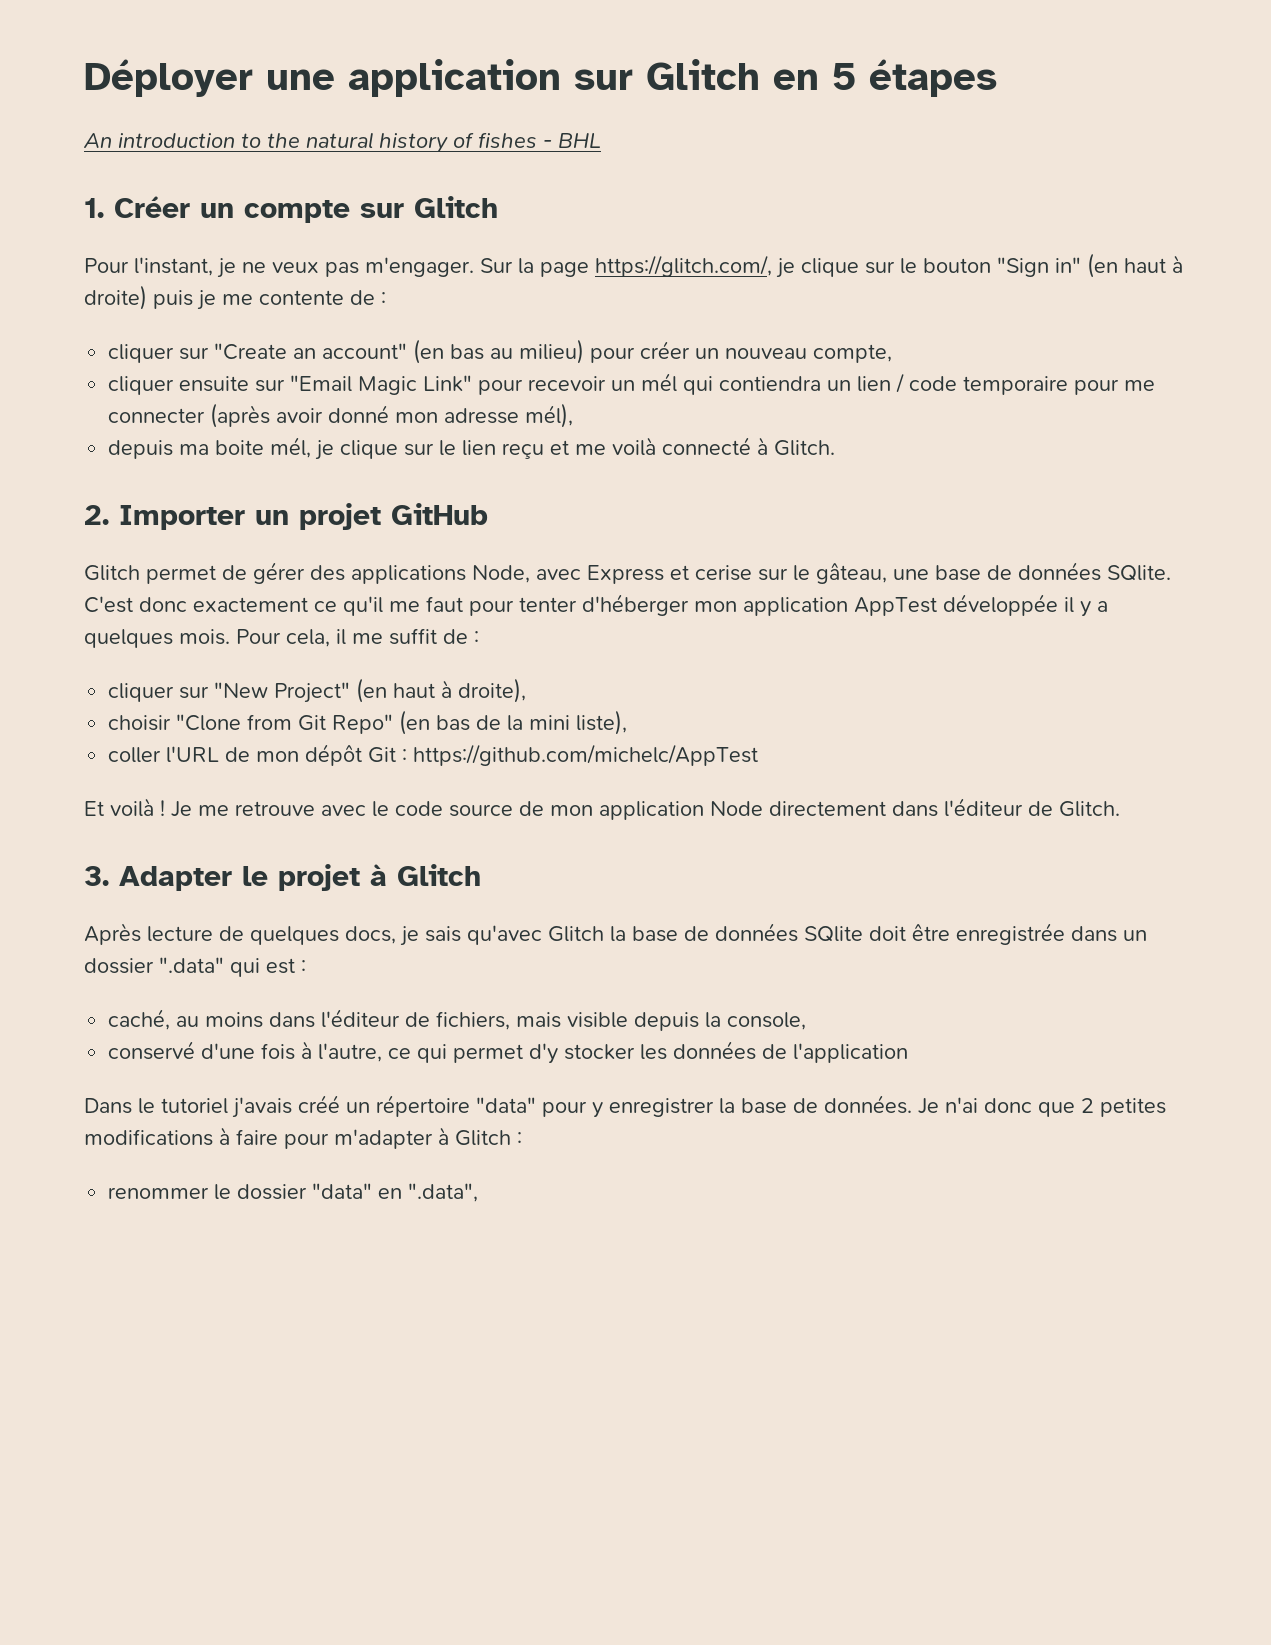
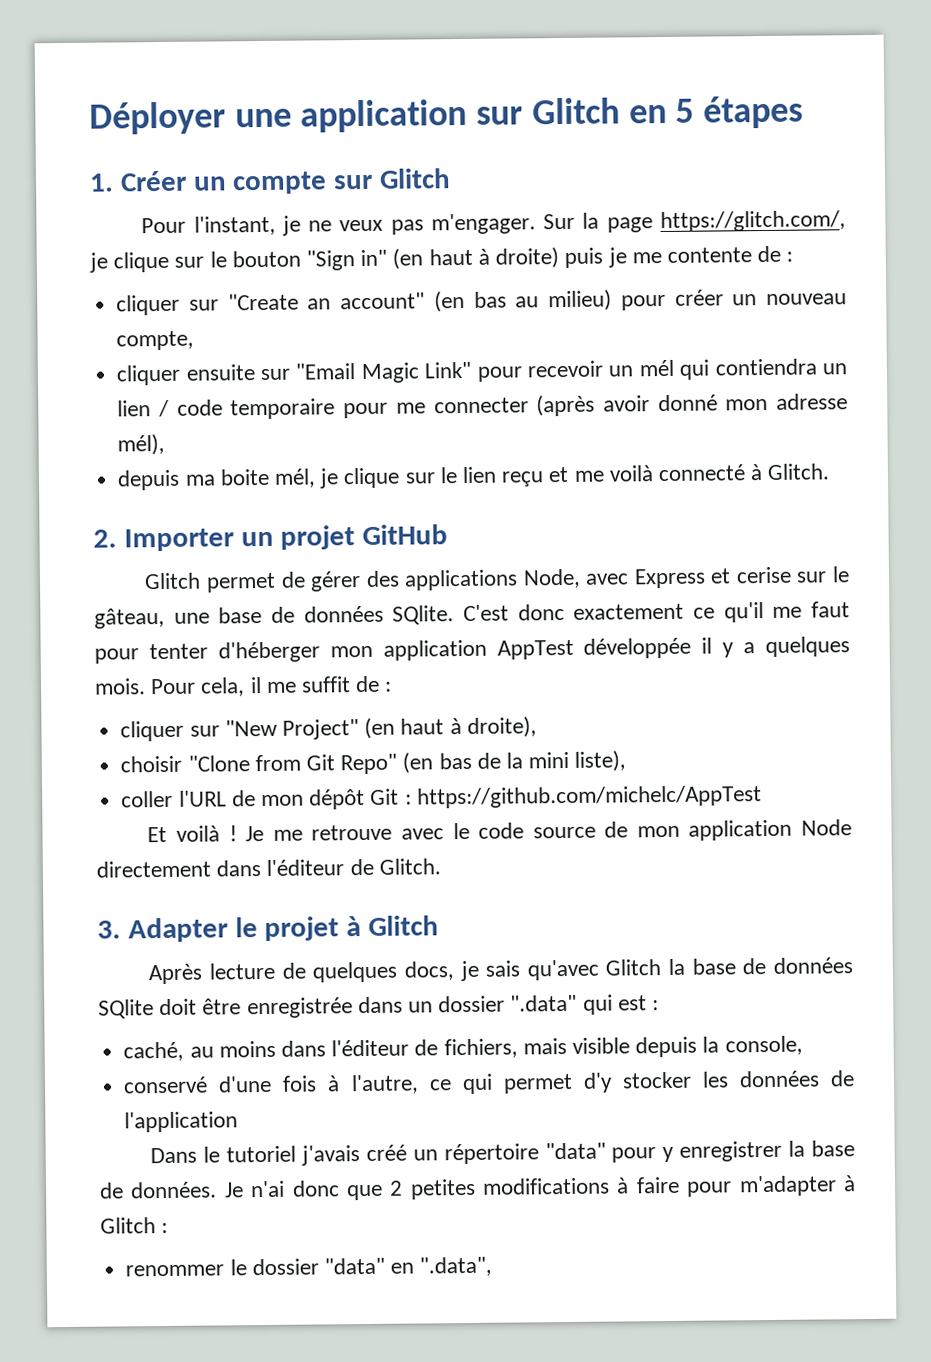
[83,132,601,153] // An introduction to the natural history of fishes - BHL -> (804, 112) none

